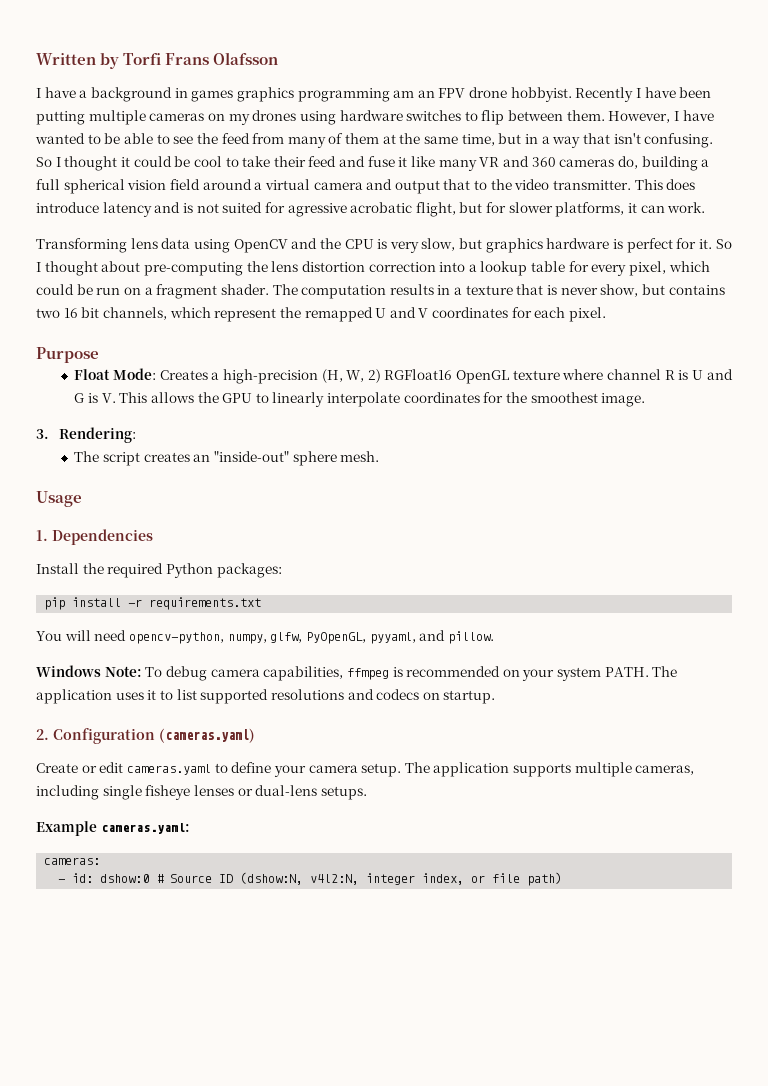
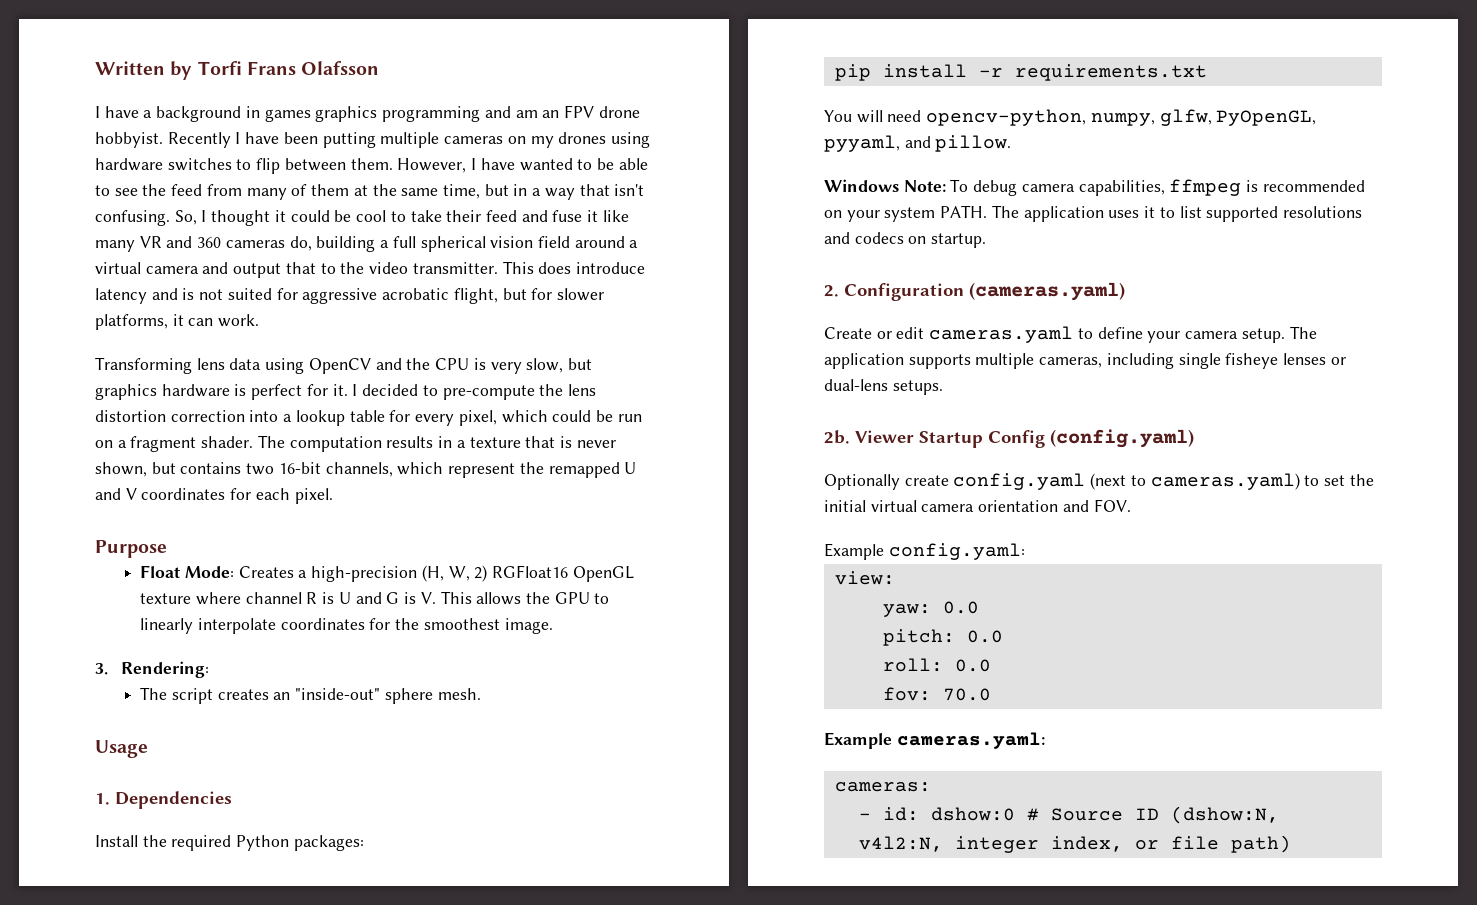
(390, 95) none -> [484,106,511,118] and
[36,157,52,167] So -> [174,210,197,225] So,
[287,203,347,217] agressive -> [302,288,378,304] aggressive
[715,239,732,249] [36,261,243,276] So I thought about pre-computing -> [352,384,535,400] I decided to pre-compute
[600,284,639,297] show, -> [95,462,147,477] shown,
[63,307,100,318] 16 bit -> [278,462,321,474] 16-bit
(367, 793) none -> [824,429,1194,448] [824,473,1374,490] [824,499,1131,512] [824,543,1025,560] [834,571,895,585] [882,601,979,617] [882,629,1003,646] [882,658,991,672] [882,687,991,701] // 2b. Viewer Startup Config (config.yaml) // Optionally create config.yaml (next to cameras.yaml) to set the initial virtual camera orientation and FOV. // Example config.yaml: // view: // yaw: 0.0 // pitch: 0.0 // roll: 0.0 // fov: 70.0

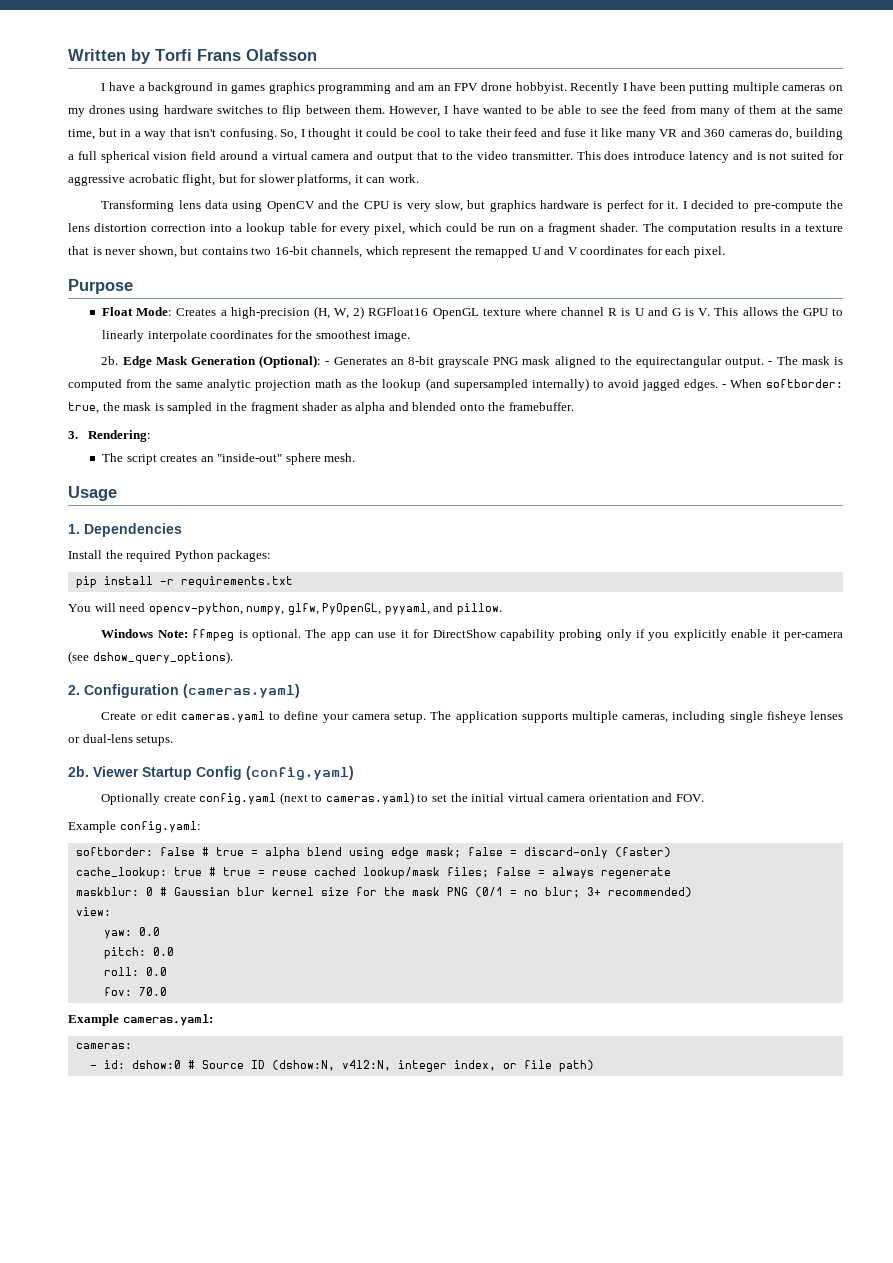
(553, 626) none -> [101,355,844,368] [68,378,844,391] [68,402,574,414] // 2b. Edge Mask Generation (Optional): - Generates an 8-bit grayscale PNG mask aligned to the equirectangular output. - The mask is computed from the same analytic projection math as the lookup (and supersampled internally) to avoid jagged edges. - When softborder: true, the mask is sampled in the fragment shader as alpha and blended onto the framebuffer.
[950,179,1365,196] [824,205,1362,222] [824,232,987,248] To debug camera capabilities, ffmpeg is recommended on your system PATH. The application uses it to list supported resolutions and codecs on startup. -> [192,629,844,641] [68,651,233,664] ffmpeg is optional. The app can use it for DirectShow capability probing only if you explicitly enable it per-camera (see dshow_query_options).
(1025, 551) none -> [75,847,671,859] [75,867,671,879] [75,887,692,898] // softborder: false # true = alpha blend using edge mask; false = discard-only (faster) // cache_lookup: true # true = reuse cached lookup/mask files; false = always regenerate // maskblur: 0 # Gaussian blur kernel size for the mask PNG (0/1 = no blur; 3+ recommended)

